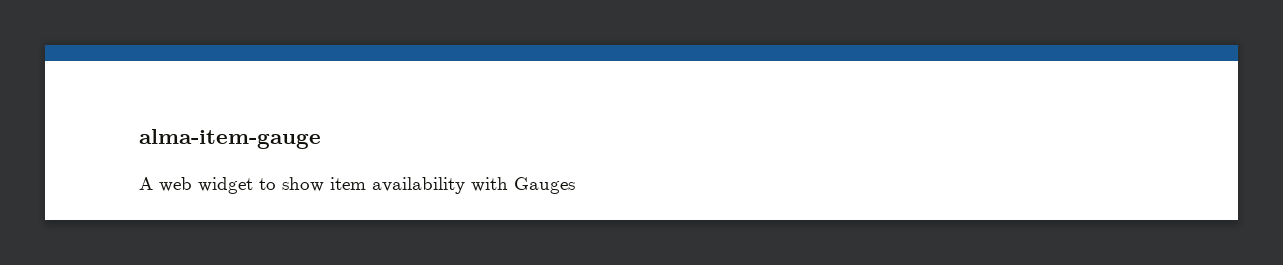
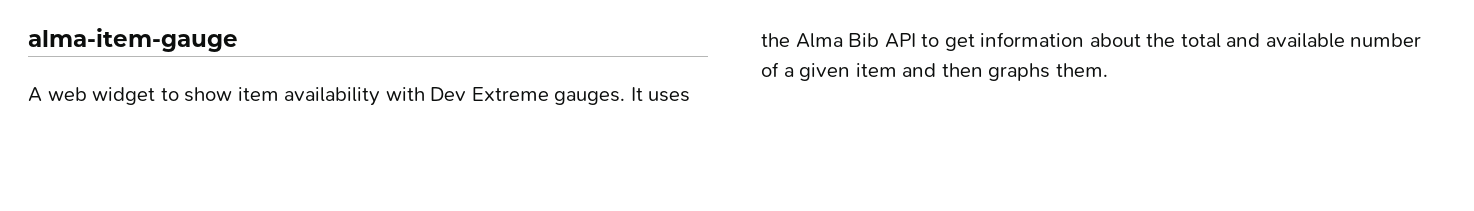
[514,177,575,194] Gauges -> [430,87,691,105] [761,32,1422,51] [761,62,1108,81] Dev Extreme gauges. It uses the Alma Bib API to get information about the total and available number of a given item and then graphs them.

